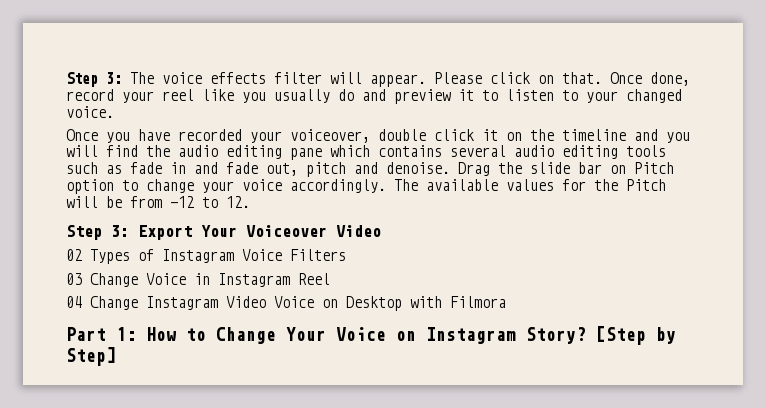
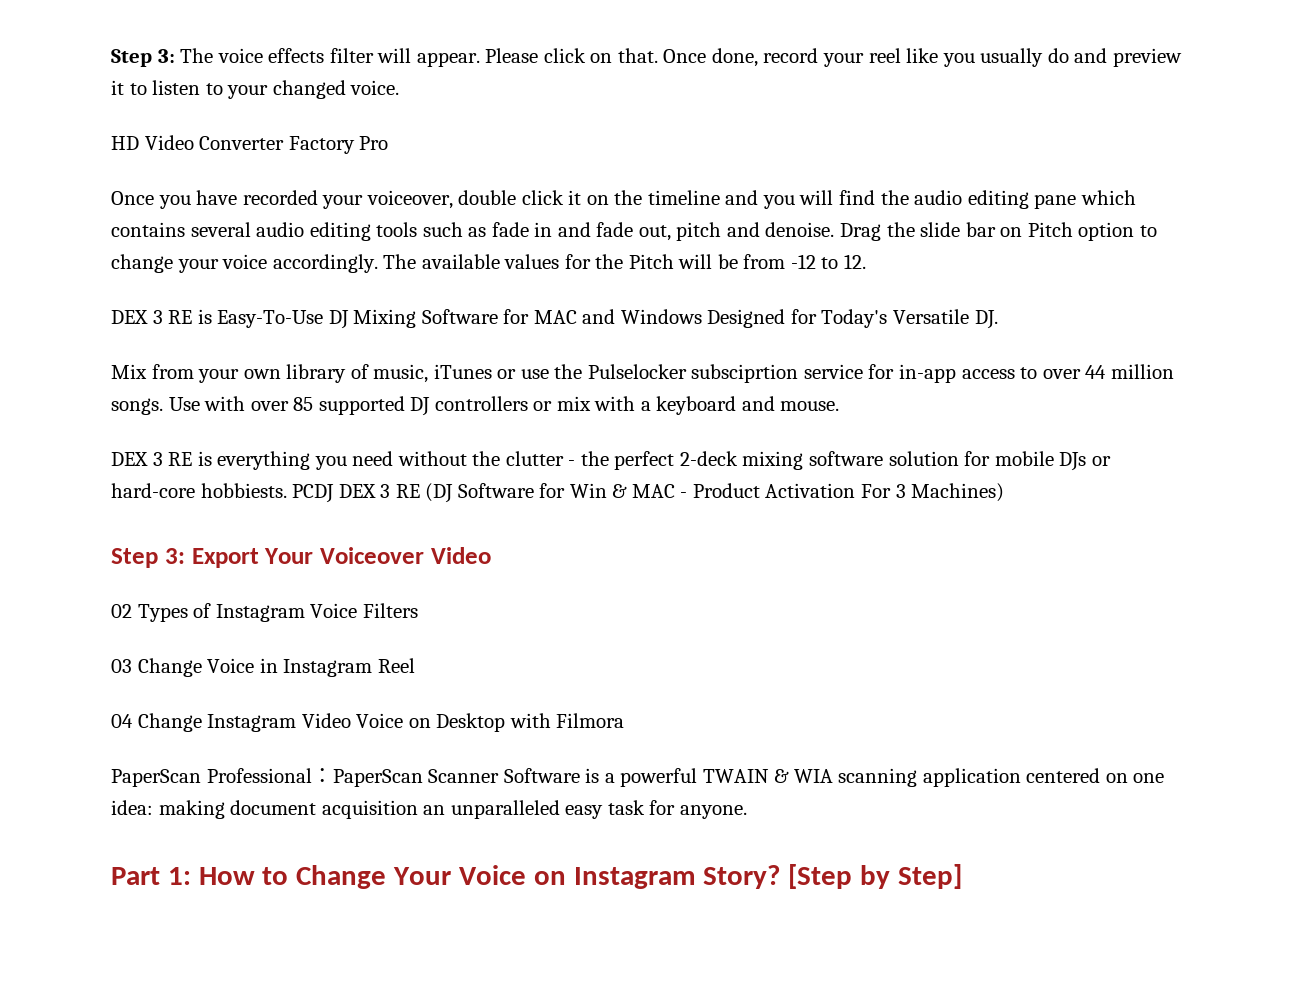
(114, 112) none -> [111,135,389,154] // HD Video Converter Factory Pro
(250, 202) none -> [111,309,998,329] [111,364,1174,383] [111,396,840,416] [111,451,1111,471] [111,483,1005,503] // DEX 3 RE is Easy-To-Use DJ Mixing Software for MAC and Windows Designed for Today's Versatile DJ. // Mix from your own library of music, iTunes or use the Pulselocker subsciprtion service for in-app access to over 44 million songs. Use with over 85 supported DJ controllers or mix with a keyboard and mouse. // DEX 3 RE is everything you need without the clutter - the perfect 2-deck mixing software solution for mobile DJs or hard-core hobbiests. PCDJ DEX 3 RE (DJ Software for Win & MAC - Product Activation For 3 Machines)
(506, 302) none -> [111,768,1165,787] [111,800,747,819] // PaperScan Professional：PaperScan Scanner Software is a powerful TWAIN & WIA scanning application centered on one idea: making document acquisition an unparalleled easy task for anyone.

